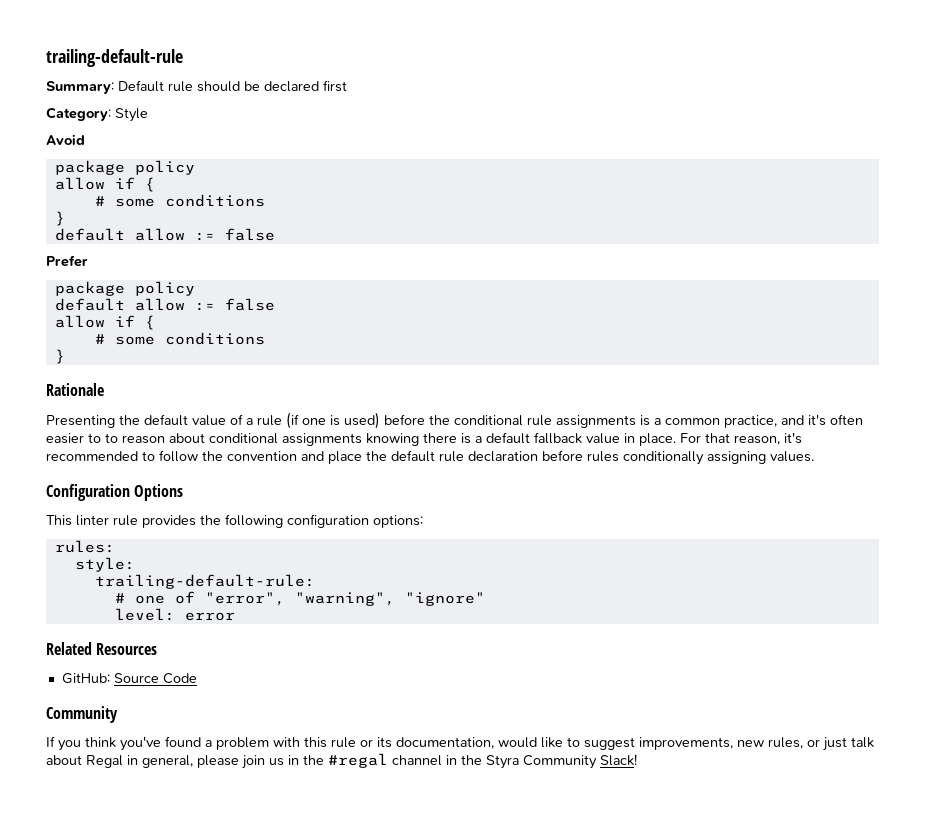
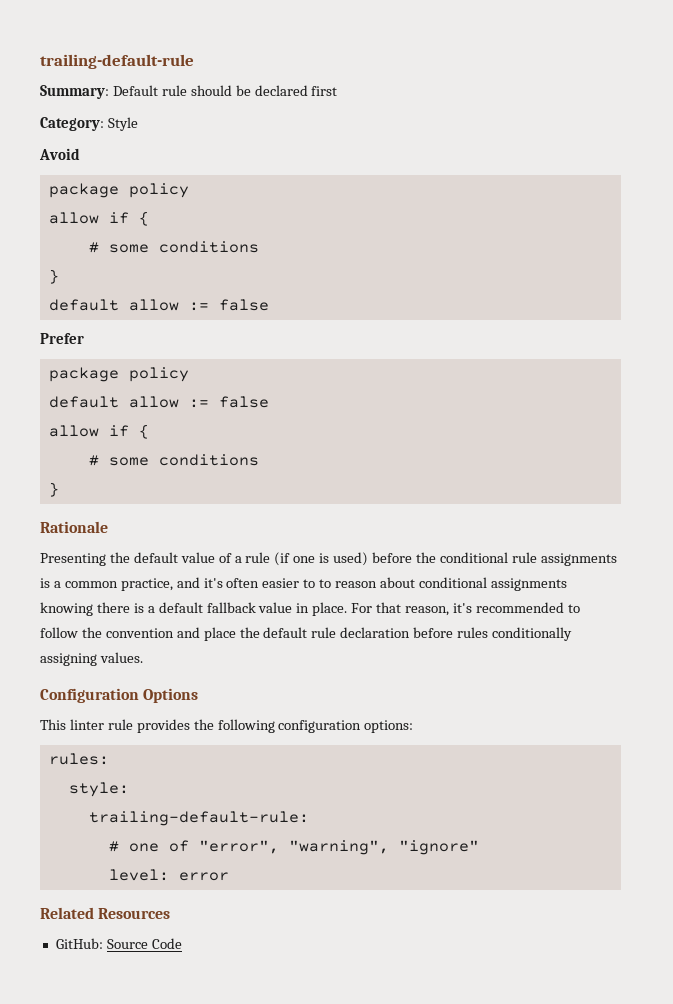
[46,706,118,723] [46,736,874,751] [46,753,637,769] // Community // If you think you've found a problem with this rule or its documentation, would like to suggest improvements, new rules, or just talk about Regal in general, please join us in the #regal channel in the Styra Community Slack! -> (182, 943) none

